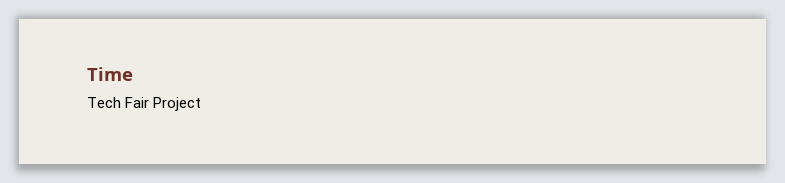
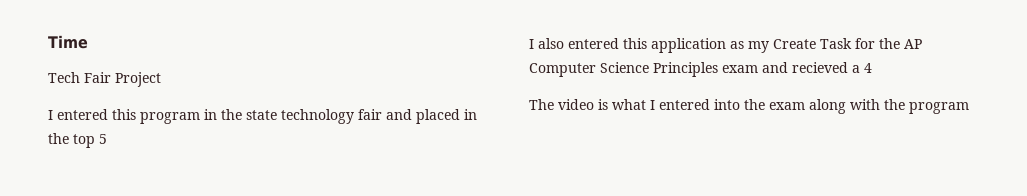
(202, 104) none -> [48,109,477,124] [48,133,107,148] [529,38,922,53] [529,62,872,77] [529,99,969,114] // I entered this program in the state technology fair and placed in the top 5 // I also entered this application as my Create Task for the AP Computer Science Principles exam and recieved a 4 // The video is what I entered into the exam along with the program

